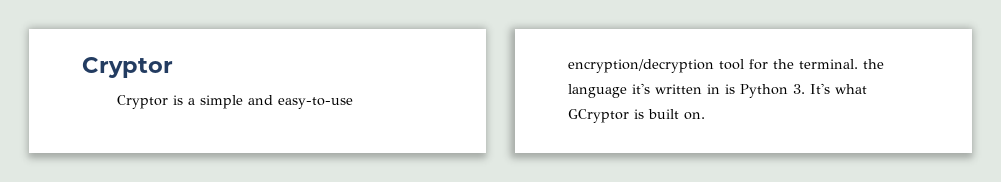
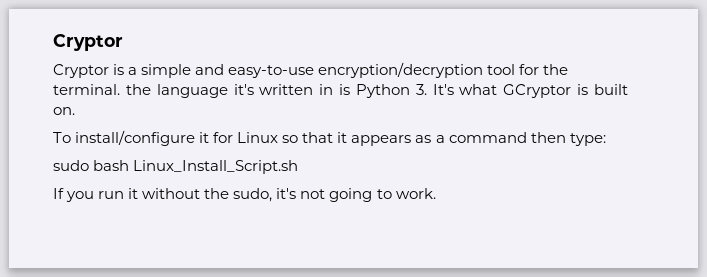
(705, 116) none -> [53,130,606,146] [53,160,299,174] [53,188,436,202] // To install/configure it for Linux so that it appears as a command then type: // sudo bash Linux_Install_Script.sh // If you run it without the sudo, it's not going to work.

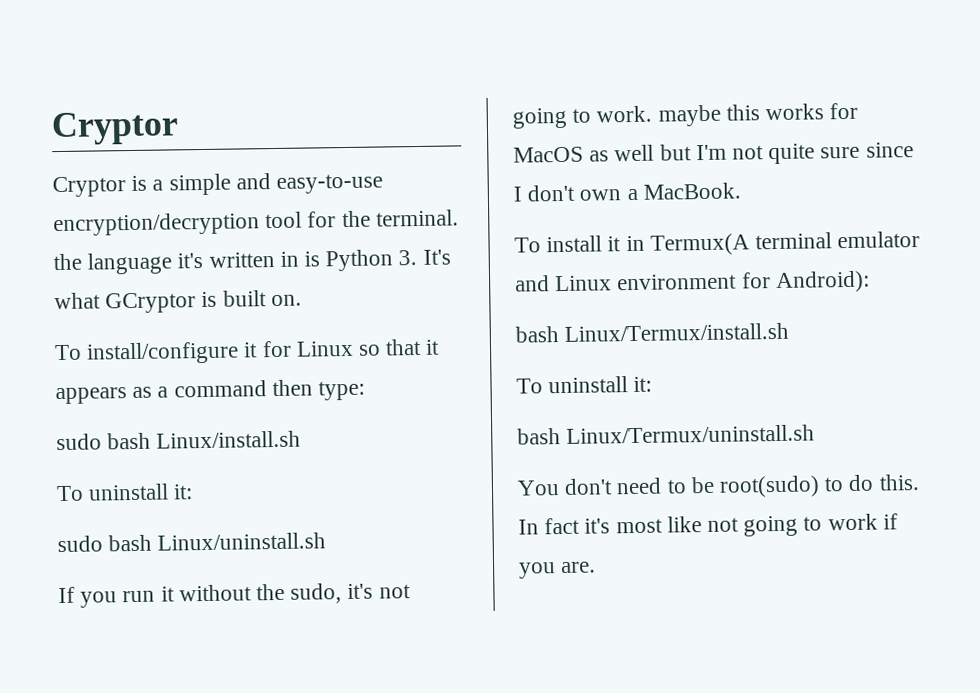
[133,160,299,174] Linux_Install_Script.sh -> [156,430,302,449] [56,483,194,502] [57,532,327,553] Linux/install.sh // To uninstall it: // sudo bash Linux/uninstall.sh
(436, 193) none -> [657,102,859,127] [513,142,914,165] [513,182,741,202] [514,230,921,256] [515,270,870,294] [515,322,790,343] [516,376,653,394] [517,424,816,445] [517,474,920,498] [518,513,898,537] [519,561,597,579] maybe this works for MacOS as well but I'm not quite sure since I don't own a MacBook. // To install it in Termux(A terminal emulator and Linux environment for Android): // bash Linux/Termux/install.sh // To uninstall it: // bash Linux/Termux/uninstall.sh // You don't need to be root(sudo) to do this. In fact it's most like not going to work if you are.

